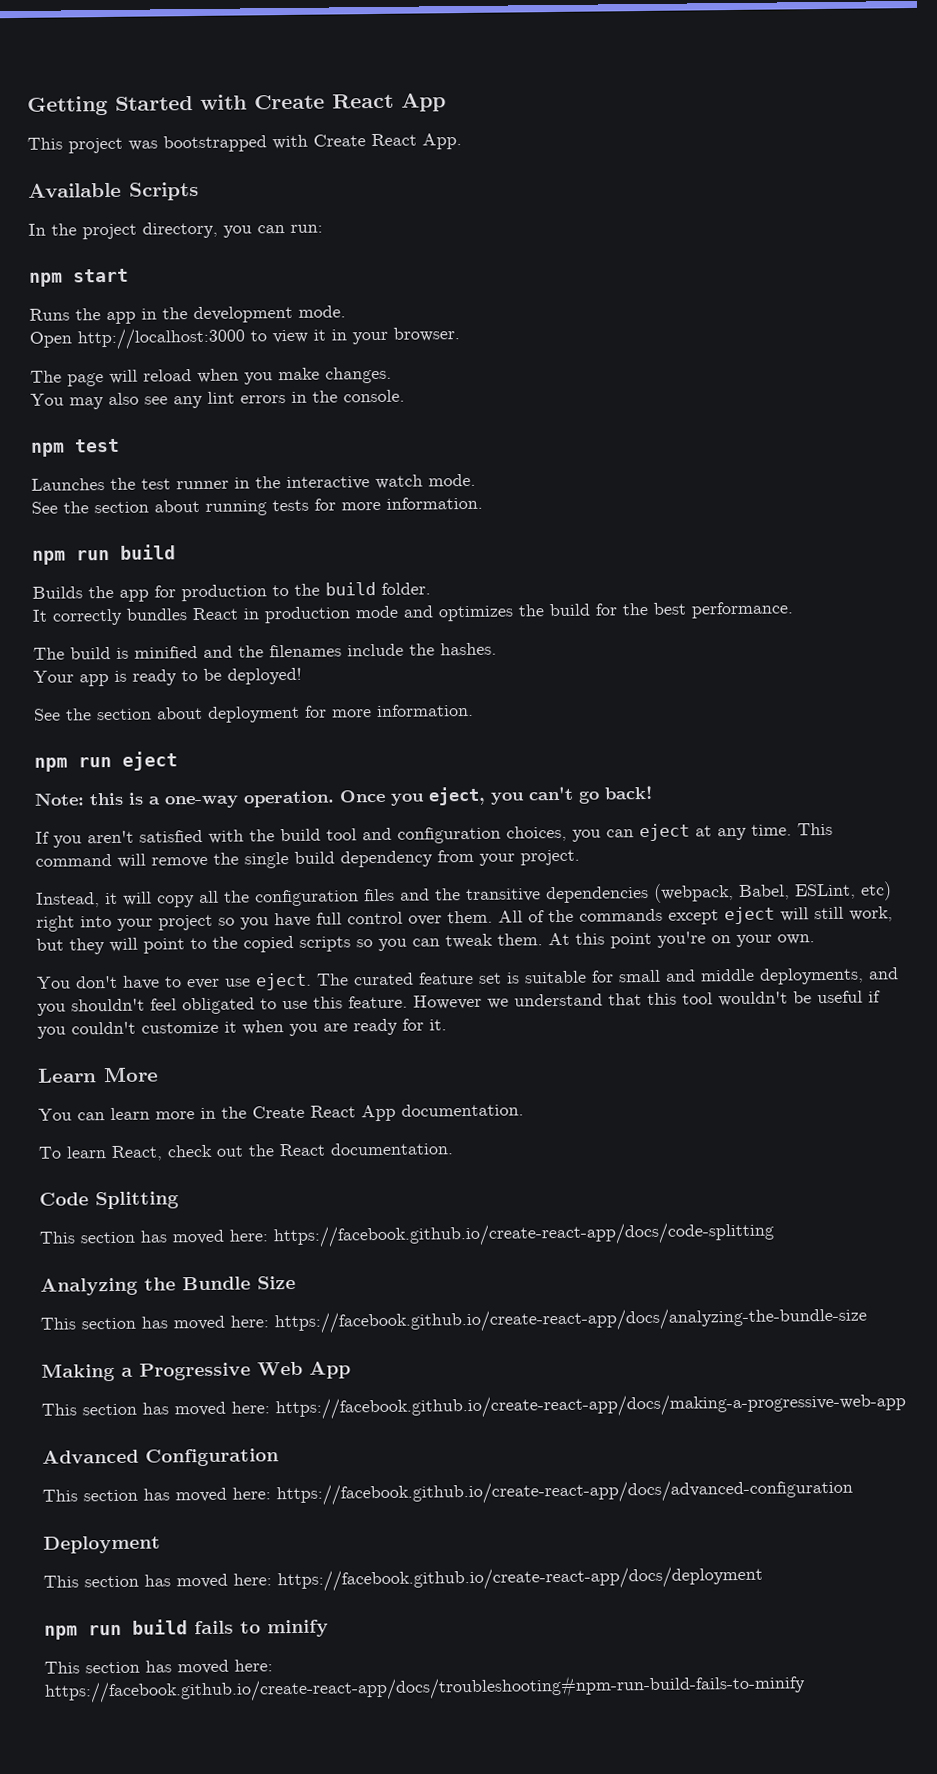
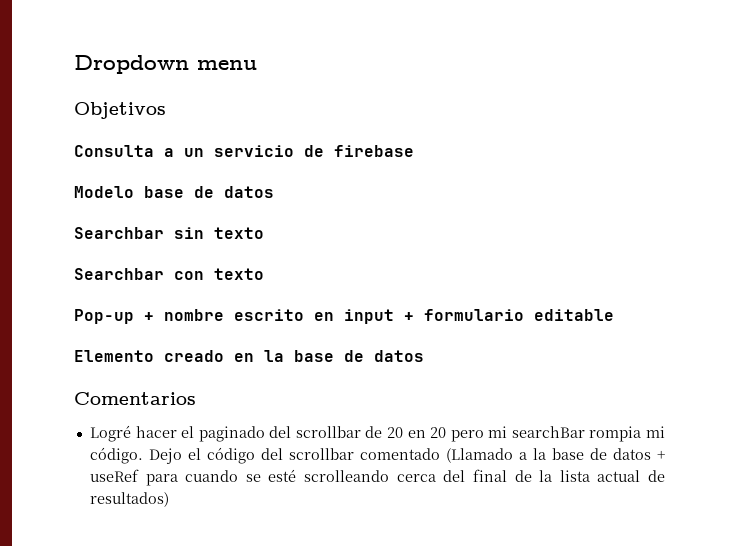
[27,92,446,116] [27,133,462,154] [28,181,199,201] [28,221,323,240] [29,268,129,287] [29,305,346,325] [29,327,460,351] [30,366,392,387] [30,389,405,410] [31,438,120,457] [31,473,476,491] [31,496,483,516] [32,544,176,565] [32,582,431,602] [32,601,794,626] [33,642,497,660] [33,667,302,687] [33,703,474,723] [34,751,178,772] [34,785,653,809] [35,822,833,848] [35,849,580,869] [36,881,892,908] [36,906,893,932] [36,931,815,955] [36,967,899,991] [37,990,881,1016] [37,1018,447,1039] [38,1066,159,1083] [38,1103,524,1122] [38,1142,453,1161] [39,1191,179,1210] [39,1221,774,1249] [40,1275,296,1296] [40,1306,867,1335] [41,1361,351,1382] [41,1392,906,1421] [42,1448,279,1467] [42,1478,853,1507] [43,1535,161,1554] [43,1565,763,1593] [44,1619,329,1640] [44,1659,273,1675] [44,1673,806,1704] Getting Started with Create React App // This project was bootstrapped with Create React App. // Available Scripts // In the project directory, you can run: // npm start // Runs the app in the development mode. // Open http://localhost:3000 to view it in your browser. // The page will reload when you make changes. // You may also see any lint errors in the console. // npm test // Launches the test runner in the interactive watch mode. // See the section about running tests for more information. // npm run build // Builds the app for production to the build folder. // It correctly bundles React in production mode and optimizes the build for the best performance. // The build is minified and the filenames include the hashes. // Your app is ready to be deployed! // See the section about deployment for more information. // npm run eject // Note: this is a one-way operation. Once you eject, you can't go back! // If you aren't satisfied with the build tool and configuration choices, you can eject at any time. This command will remove the single build dependency from your project. // Instead, it will copy all the configuration files and the transitive dependencies (webpack, Babel, ESLint, etc) right into your project so you have full control over them. All of the commands except eject will still work, but they will point to the copied scripts so you can tweak them. At this point you're on your own. // You don't have to ever use eject. The curated feature set is suitable for small and middle deployments, and you shouldn't feel obligated to use this feature. However we understand that this tool wouldn't be useful if you couldn't customize it when you are ready for it. // Learn More // You can learn more in the Create React App documentation. // To learn React, check out the React documentation. // Code Splitting // This section has moved here: https://facebook.github.io/create-react-app/docs/code-splitting // Analyzing the Bundle Size // This section has moved here: https://facebook.github.io/create-react-app/docs/analyzing-the-bundle-size // Making a Progressive Web App // This section has moved here: https://facebook.github.io/create-react-app/docs/making-a-progressive-web-app // Advanced Configuration // This section has moved here: https://facebook.github.io/create-react-app/docs/advanced-configuration // Deployment // This section has moved here: https://facebook.github.io/create-react-app/docs/deployment // npm run build fails to minify // This section has moved here: https://facebook.github.io/create-react-app/docs/troubleshooting#npm-run-build-fails-to-minify -> [74,55,257,74] [74,102,166,119] [74,145,414,157] [74,186,274,198] [74,227,264,239] [74,268,264,280] [74,309,614,324] [74,350,424,362] [74,392,196,405] [89,425,665,442] [89,447,665,464] [89,469,665,486] [89,492,169,507] Dropdown menu // Objetivos // Consulta a un servicio de firebase // Modelo base de datos // Searchbar sin texto // Searchbar con texto // Pop-up + nombre escrito en input + formulario editable // Elemento creado en la base de datos // Comentarios // Logré hacer el paginado del scrollbar de 20 en 20 pero mi searchBar rompia mi código. Dejo el código del scrollbar comentado (Llamado a la base de datos + useRef para cuando se esté scrolleando cerca del final de la lista actual de resultados)

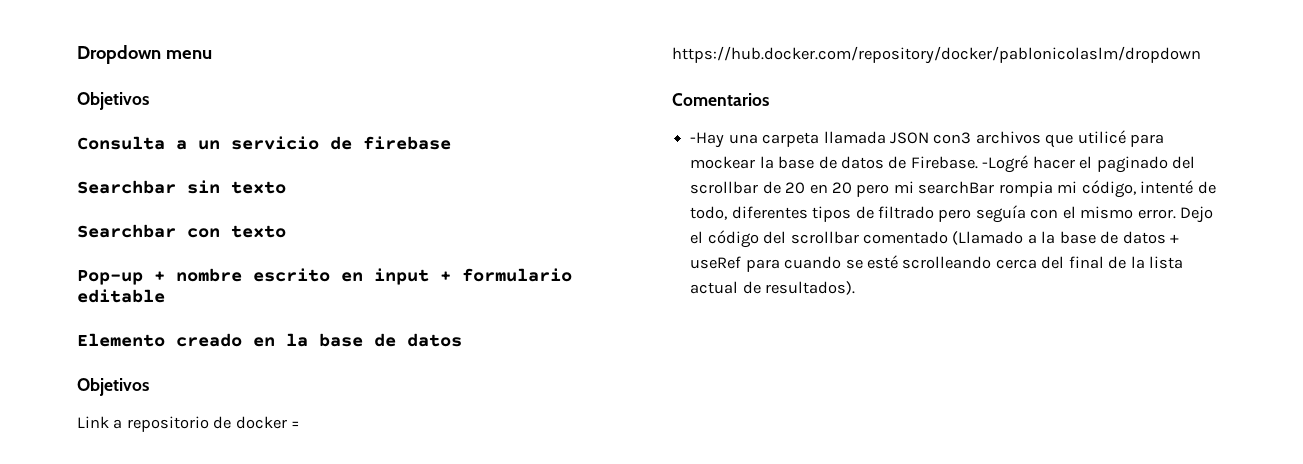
[74,186,274,198] // Modelo base de datos -> (451, 143) none
[74,392,196,405] [89,425,131,442] Comentarios // Logré -> [77,378,149,396] [77,416,301,432] [672,46,1201,64] [672,93,769,106] [690,130,1165,148] [690,155,1029,173] Objetivos // Link a repositorio de docker = https://hub.docker.com/repository/docker/pablonicolaslm/dropdown // Comentarios // -Hay una carpeta llamada JSON con3 archivos que utilicé para mockear la base de datos de Firebase. -Logré
[89,447,143,464] código. -> [1081,180,1216,198] [690,205,1176,223] código, intenté de todo, diferentes tipos de filtrado pero seguía con el mismo error.
[89,492,169,507] resultados) -> [765,281,856,295] resultados).

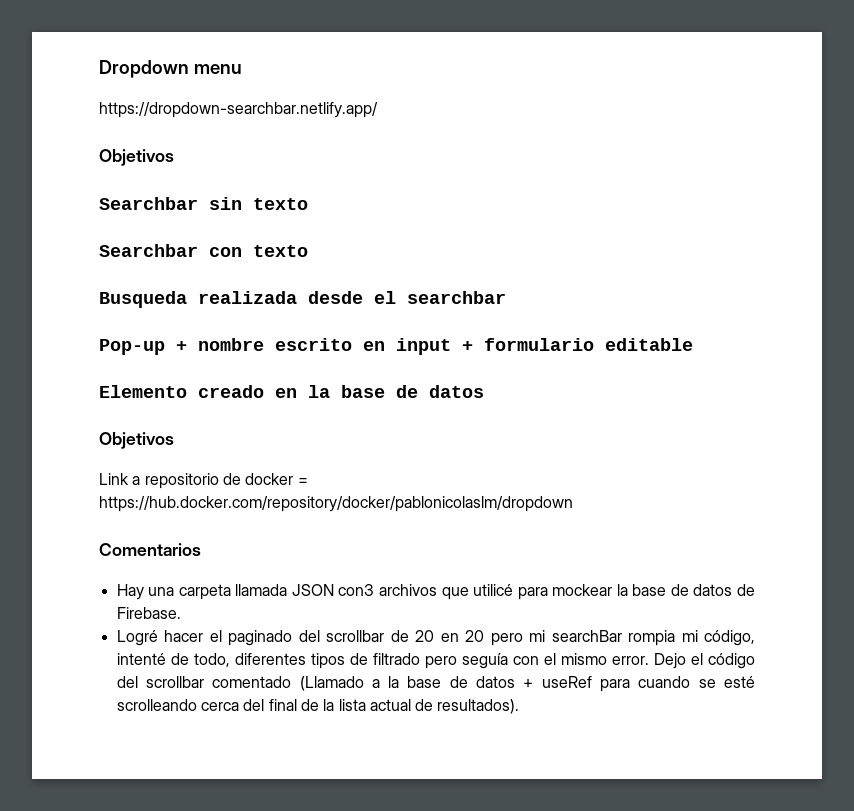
[77,92,149,110] [77,136,451,150] // Objetivos // Consulta a un servicio de firebase -> [99,102,378,118] [99,149,174,166] // https://dropdown-searchbar.netlify.app/ // Objetivos
(286, 231) none -> [99,291,506,308] // Busqueda realizada desde el searchbar
[690,132,725,148] -Hay -> [116,584,144,600] Hay
[982,155,1029,173] -Logré -> [116,630,158,646] // Logré

